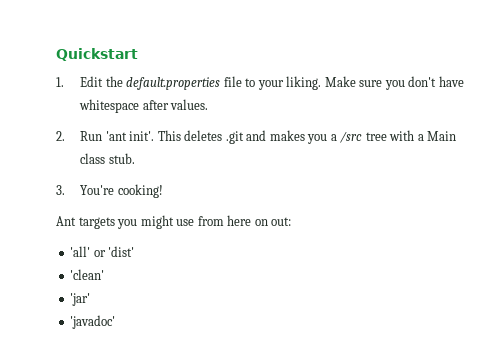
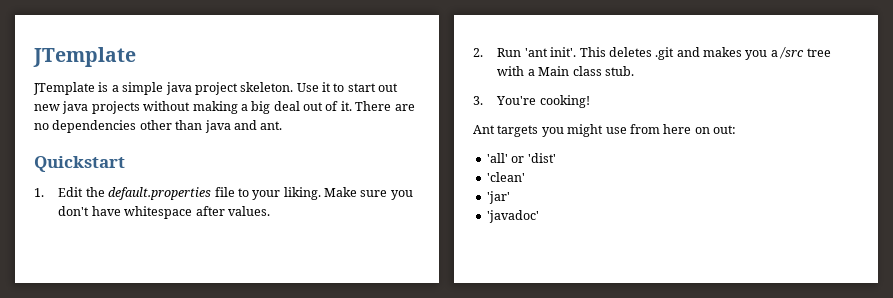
(56, 54) none -> [33,47,136,67] [33,82,399,95] [34,101,415,114] [34,120,283,133] JTemplate // JTemplate is a simple java project skeleton. Use it to start out new java projects without making a big deal out of it. There are no dependencies other than java and ant. //

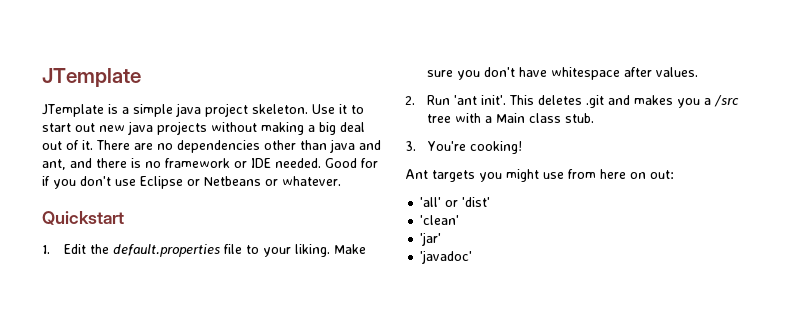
[260,121,283,130] ant. -> [42,158,378,170] [42,176,341,189] ant, and there is no framework or IDE needed. Good for if you don't use Eclipse or Netbeans or whatever.

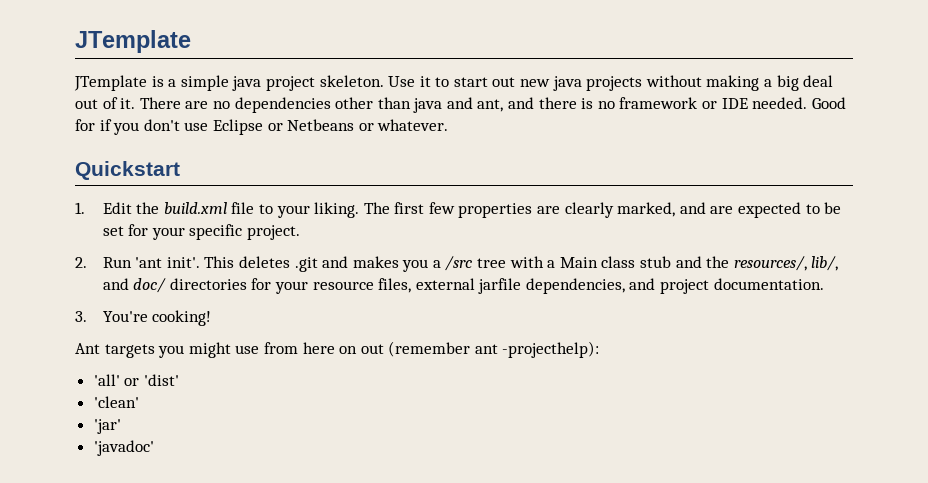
[113,244,221,257] default.properties -> [163,202,227,214] build.xml
[334,244,367,254] [427,67,699,80] Make sure you don't have whitespace after values. -> [363,202,842,218] [102,224,300,240] The first few properties are clearly marked, and are expected to be set for your specific project.
[565,113,595,123] stub. -> [640,256,839,271] [102,278,824,294] stub and the resources/, lib/, and doc/ directories for your resource files, external jarfile dependencies, and project documentation.
[650,170,674,179] out: -> [360,341,600,358] out (remember ant -projecthelp):

